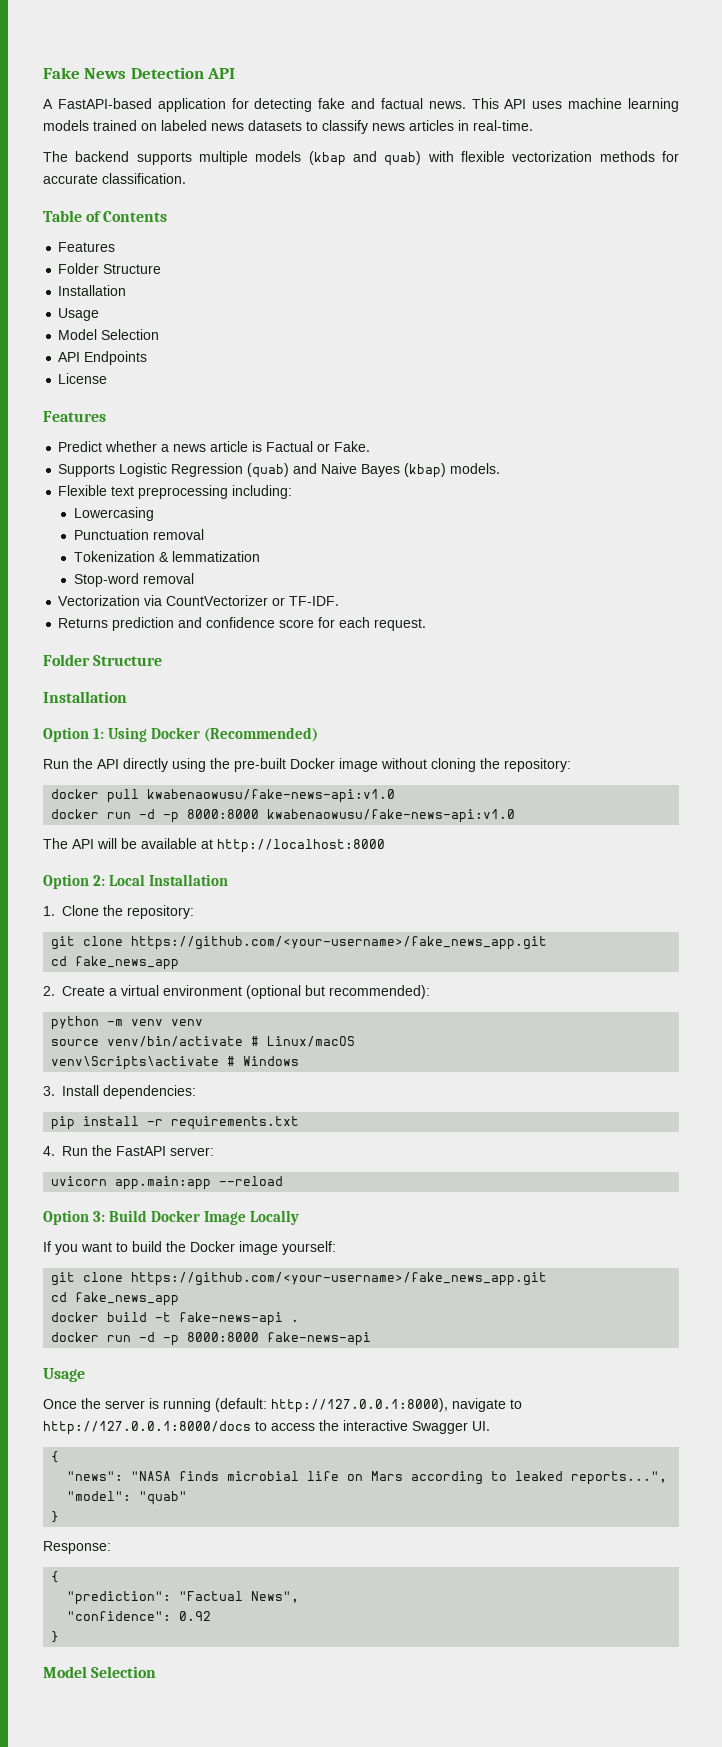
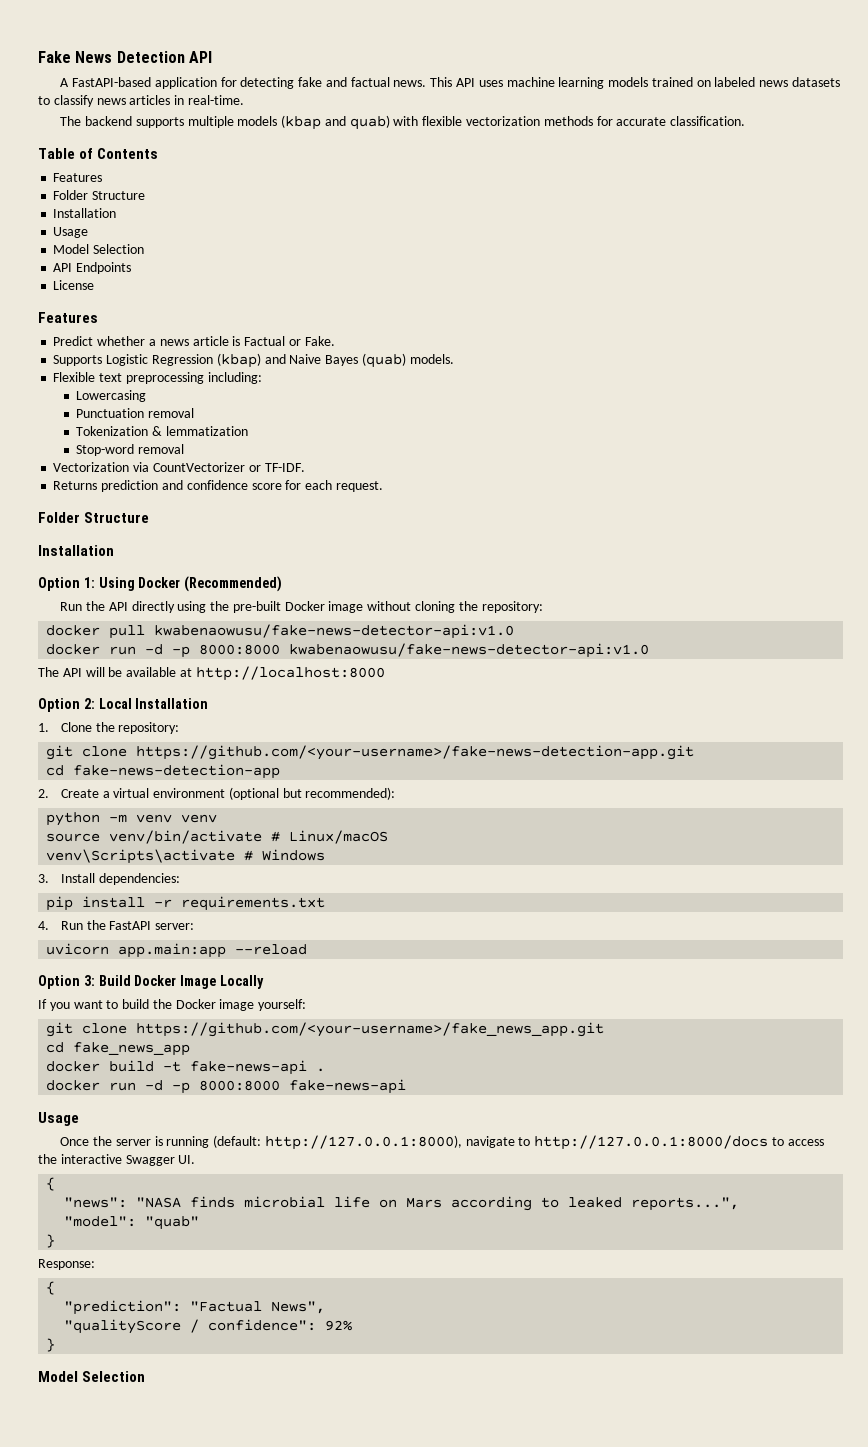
[247,463,290,478] (quab) -> [216,353,261,368] (kbap)
[404,463,447,478] (kbap) -> [361,353,406,368] (quab)
[147,789,396,803] [51,809,516,823] kwabenaowusu/fake-news-api:v1.0 // docker run -d -p 8000:8000 kwabenaowusu/fake-news-api:v1.0 -> [154,624,515,639] [46,643,650,658] kwabenaowusu/fake-news-detector-api:v1.0 // docker run -d -p 8000:8000 kwabenaowusu/fake-news-detector-api:v1.0
[131,936,548,950] [51,956,180,970] https://github.com/<your-username>/fake_news_app.git // cd fake_news_app -> [136,745,695,760] [46,764,281,779] https://github.com/<your-username>/fake-news-detection-app.git // cd fake-news-detection-app
[67,1611,212,1621] "confidence": 0.92 -> [64,1319,353,1334] "qualityScore / confidence": 92%

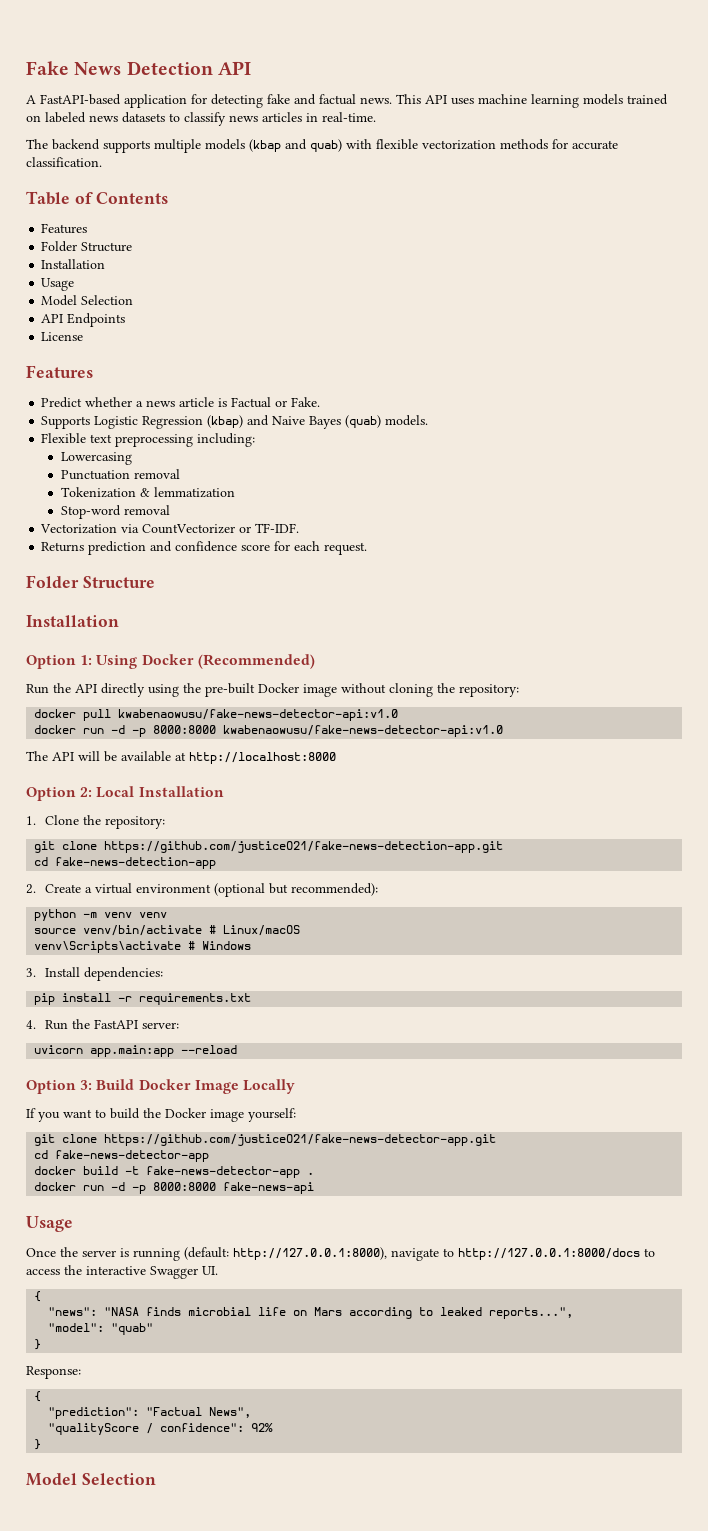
[136,745,695,760] https://github.com/<your-username>/fake-news-detection-app.git -> [104,841,504,853] https://github.com/justiceO21/fake-news-detection-app.git
[136,1022,605,1037] [46,1042,191,1056] https://github.com/<your-username>/fake_news_app.git // cd fake_news_app -> [104,1134,497,1146] [34,1150,210,1162] https://github.com/justiceO21/fake-news-detector-app.git // cd fake-news-detector-app
[190,1060,308,1075] fake-news-api -> [146,1166,301,1178] fake-news-detector-app

